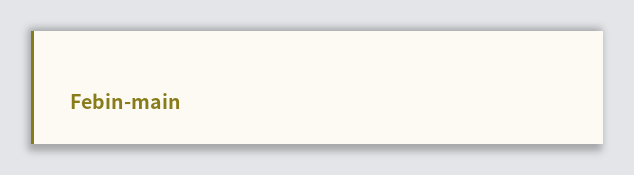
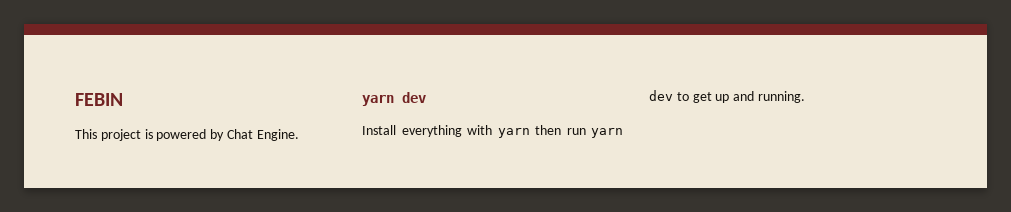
[70,93,181,109] Febin-main -> [75,93,123,106] [75,129,299,141] [362,92,426,106] [362,125,623,138] [649,90,805,103] FEBIN // This project is powered by Chat Engine. // yarn dev // Install everything with yarn then run yarn dev to get up and running.

